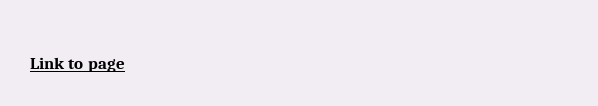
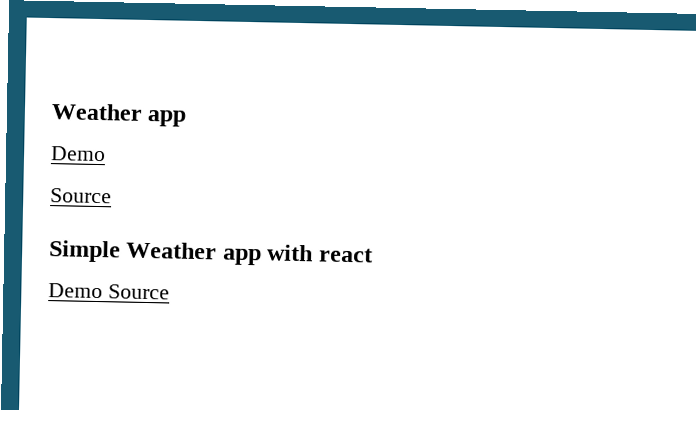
[30,57,125,72] Link to page -> [51,103,187,127] [50,146,106,162] [50,188,112,204] [48,240,373,266] [48,283,170,300] Weather app // Demo // Source // Simple Weather app with react // Demo Source

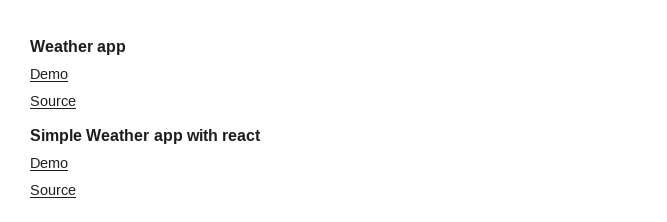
(103, 291) none -> (68, 163) //

